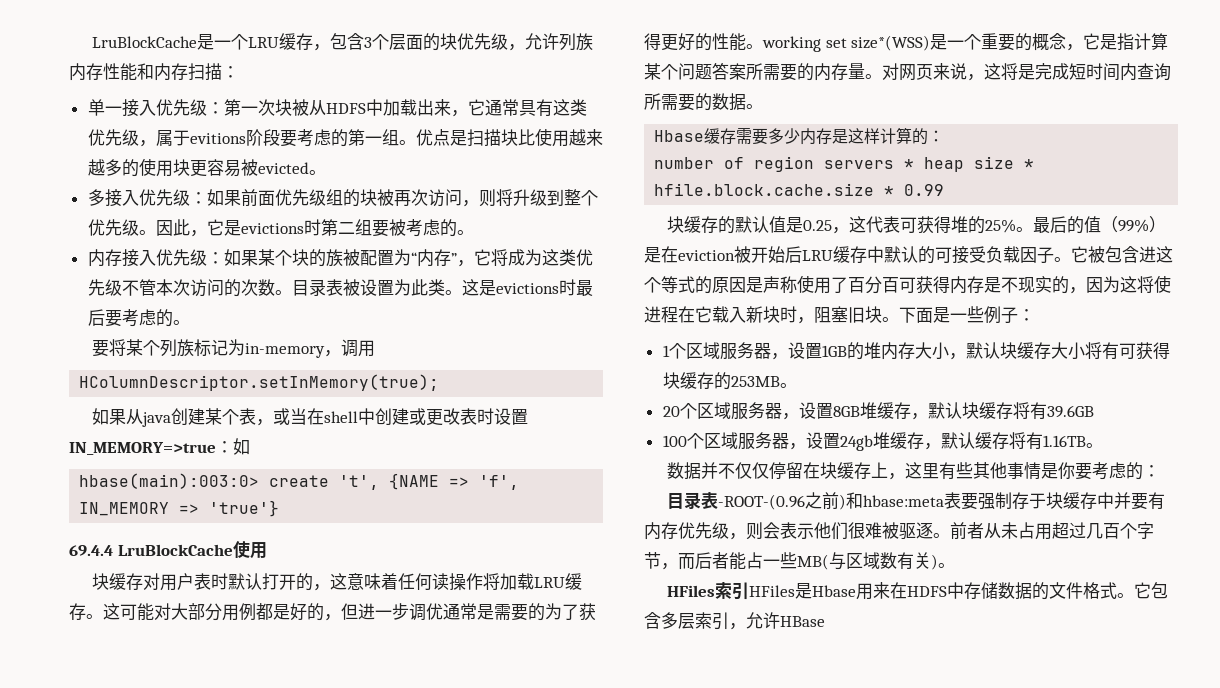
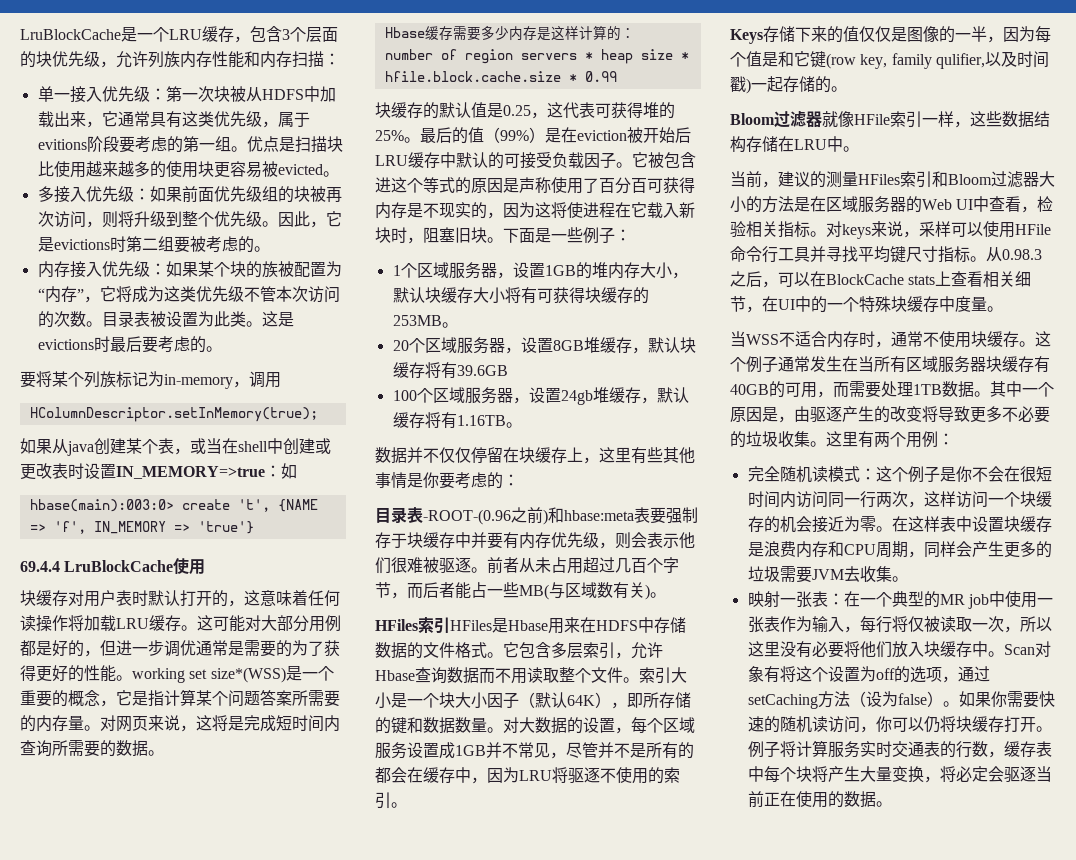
[780,616,825,627] HBase -> [375,667,687,684] [375,692,691,709] [375,717,695,734] [375,742,694,759] [375,767,680,784] [375,792,407,809] [730,26,1051,44] [730,51,1049,69] [730,76,847,94] [730,111,1050,128] [730,136,859,153] [730,171,1055,188] [730,196,1054,213] [730,221,1051,239] [730,246,1042,263] [730,271,1032,288] [730,296,1003,313] [730,331,1051,348] [730,356,1050,373] [730,381,1054,398] [730,406,1050,423] [730,431,954,448] [747,466,1052,483] [747,491,1052,508] [747,516,1052,533] [747,541,1052,558] [747,566,908,583] [747,591,1053,609] [747,616,1052,633] [747,641,1051,658] [747,666,990,683] [747,691,1055,709] [747,716,1052,733] [747,740,1052,758] [747,766,1052,783] [747,791,892,808] Hbase查询数据而不用读取整个文件。索引大小是一个块大小因子（默认64K），即所存储的键和数据数量。对大数据的设置，每个区域服务设置成1GB并不常见，尽管并不是所有的都会在缓存中，因为LRU将驱逐不使用的索引。 // Keys存储下来的值仅仅是图像的一半，因为每个值是和它键(row key, family qulifier,以及时间戳)一起存储的。 // Bloom过滤器就像HFile索引一样，这些数据结构存储在LRU中。 // 当前，建议的测量HFiles索引和Bloom过滤器大小的方法是在区域服务器的Web UI中查看，检验相关指标。对keys来说，采样可以使用HFile命令行工具并寻找平均键尺寸指标。从0.98.3之后，可以在BlockCache stats上查看相关细节，在UI中的一个特殊块缓存中度量。 // 当WSS不适合内存时，通常不使用块缓存。这个例子通常发生在当所有区域服务器块缓存有40GB的可用，而需要处理1TB数据。其中一个原因是，由驱逐产生的改变将导致更多不必要的垃圾收集。这里有两个用例： // 完全随机读模式：这个例子是你不会在很短时间内访问同一行两次，这样访问一个块缓存的机会接近为零。在这样表中设置块缓存是浪费内存和CPU周期，同样会产生更多的垃圾需要JVM去收集。 // 映射一张表：在一个典型的MR job中使用一张表作为输入，每行将仅被读取一次，所以这里没有必要将他们放入块缓存中。Scan对象有将这个设置为off的选项，通过setCaching方法（设为false）。如果你需要快速的随机读访问，你可以仍将块缓存打开。例子将计算服务实时交通表的行数，缓存表中每个块将产生大量变换，将必定会驱逐当前正在使用的数据。

